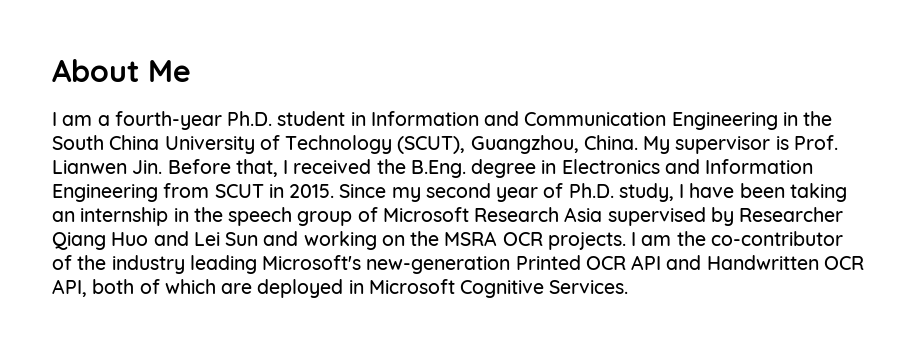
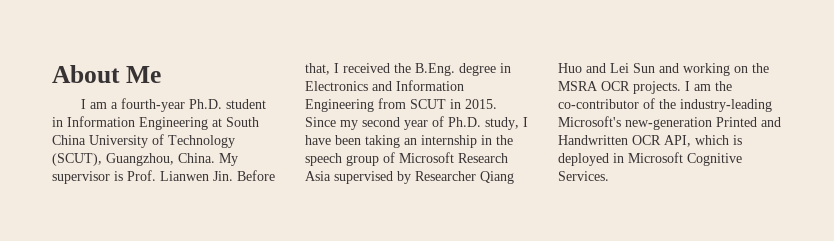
[484,111,833,130] and Communication Engineering in the -> [139,117,222,130] Engineering at
[111,255,257,274] industry leading -> [680,99,772,112] industry-leading
[585,255,662,270] OCR API -> (757, 122) none
[92,279,253,294] both of which are -> [695,135,742,145] which is

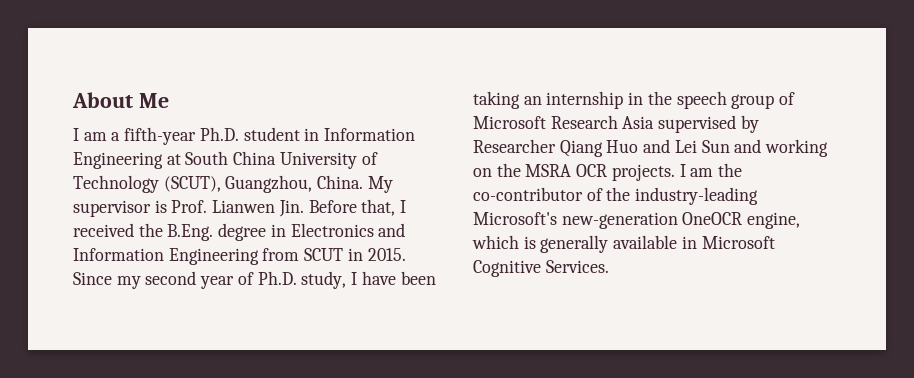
[121,98,186,112] fourth-year -> [124,127,197,145] fifth-year
[716,117,781,127] [558,135,742,147] [558,153,609,166] Printed and Handwritten OCR API, which is deployed -> [682,212,801,229] [472,235,678,253] OneOCR engine, which is generally available

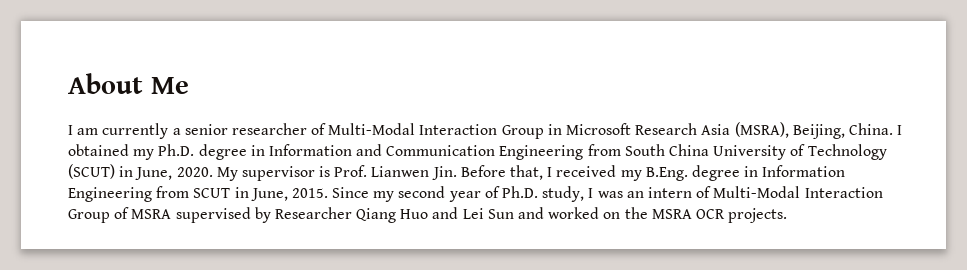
[111,127,416,145] [73,152,181,169] a fifth-year Ph.D. student in Information Engineering at -> [102,122,903,139] [68,144,621,160] currently a senior researcher of Multi-Modal Interaction Group in Microsoft Research Asia (MSRA), Beijing, China. I obtained my Ph.D. degree in Information and Communication Engineering from
[163,175,364,193] (SCUT), Guangzhou, China. -> [68,164,213,180] (SCUT) in June, 2020.
[138,223,163,237] the -> [620,170,642,181] my
[290,223,406,237] Electronics and -> (759, 171) none
(363, 254) none -> [250,188,288,201] June,
[361,271,436,285] [473,91,796,109] [473,115,655,129] have been taking an internship in the speech group of Microsoft Research Asia -> [597,186,883,198] [68,207,172,223] was an intern of Multi-Modal Interaction Group of MSRA
[765,139,829,157] working -> [548,207,600,219] worked
[679,163,743,177] [473,187,759,205] [473,212,801,229] [472,235,775,253] [473,260,609,277] I am the co-contributor of the industry-leading Microsoft's new-generation OneOCR engine, which is generally available in Microsoft Cognitive Services. -> (788, 215) none

